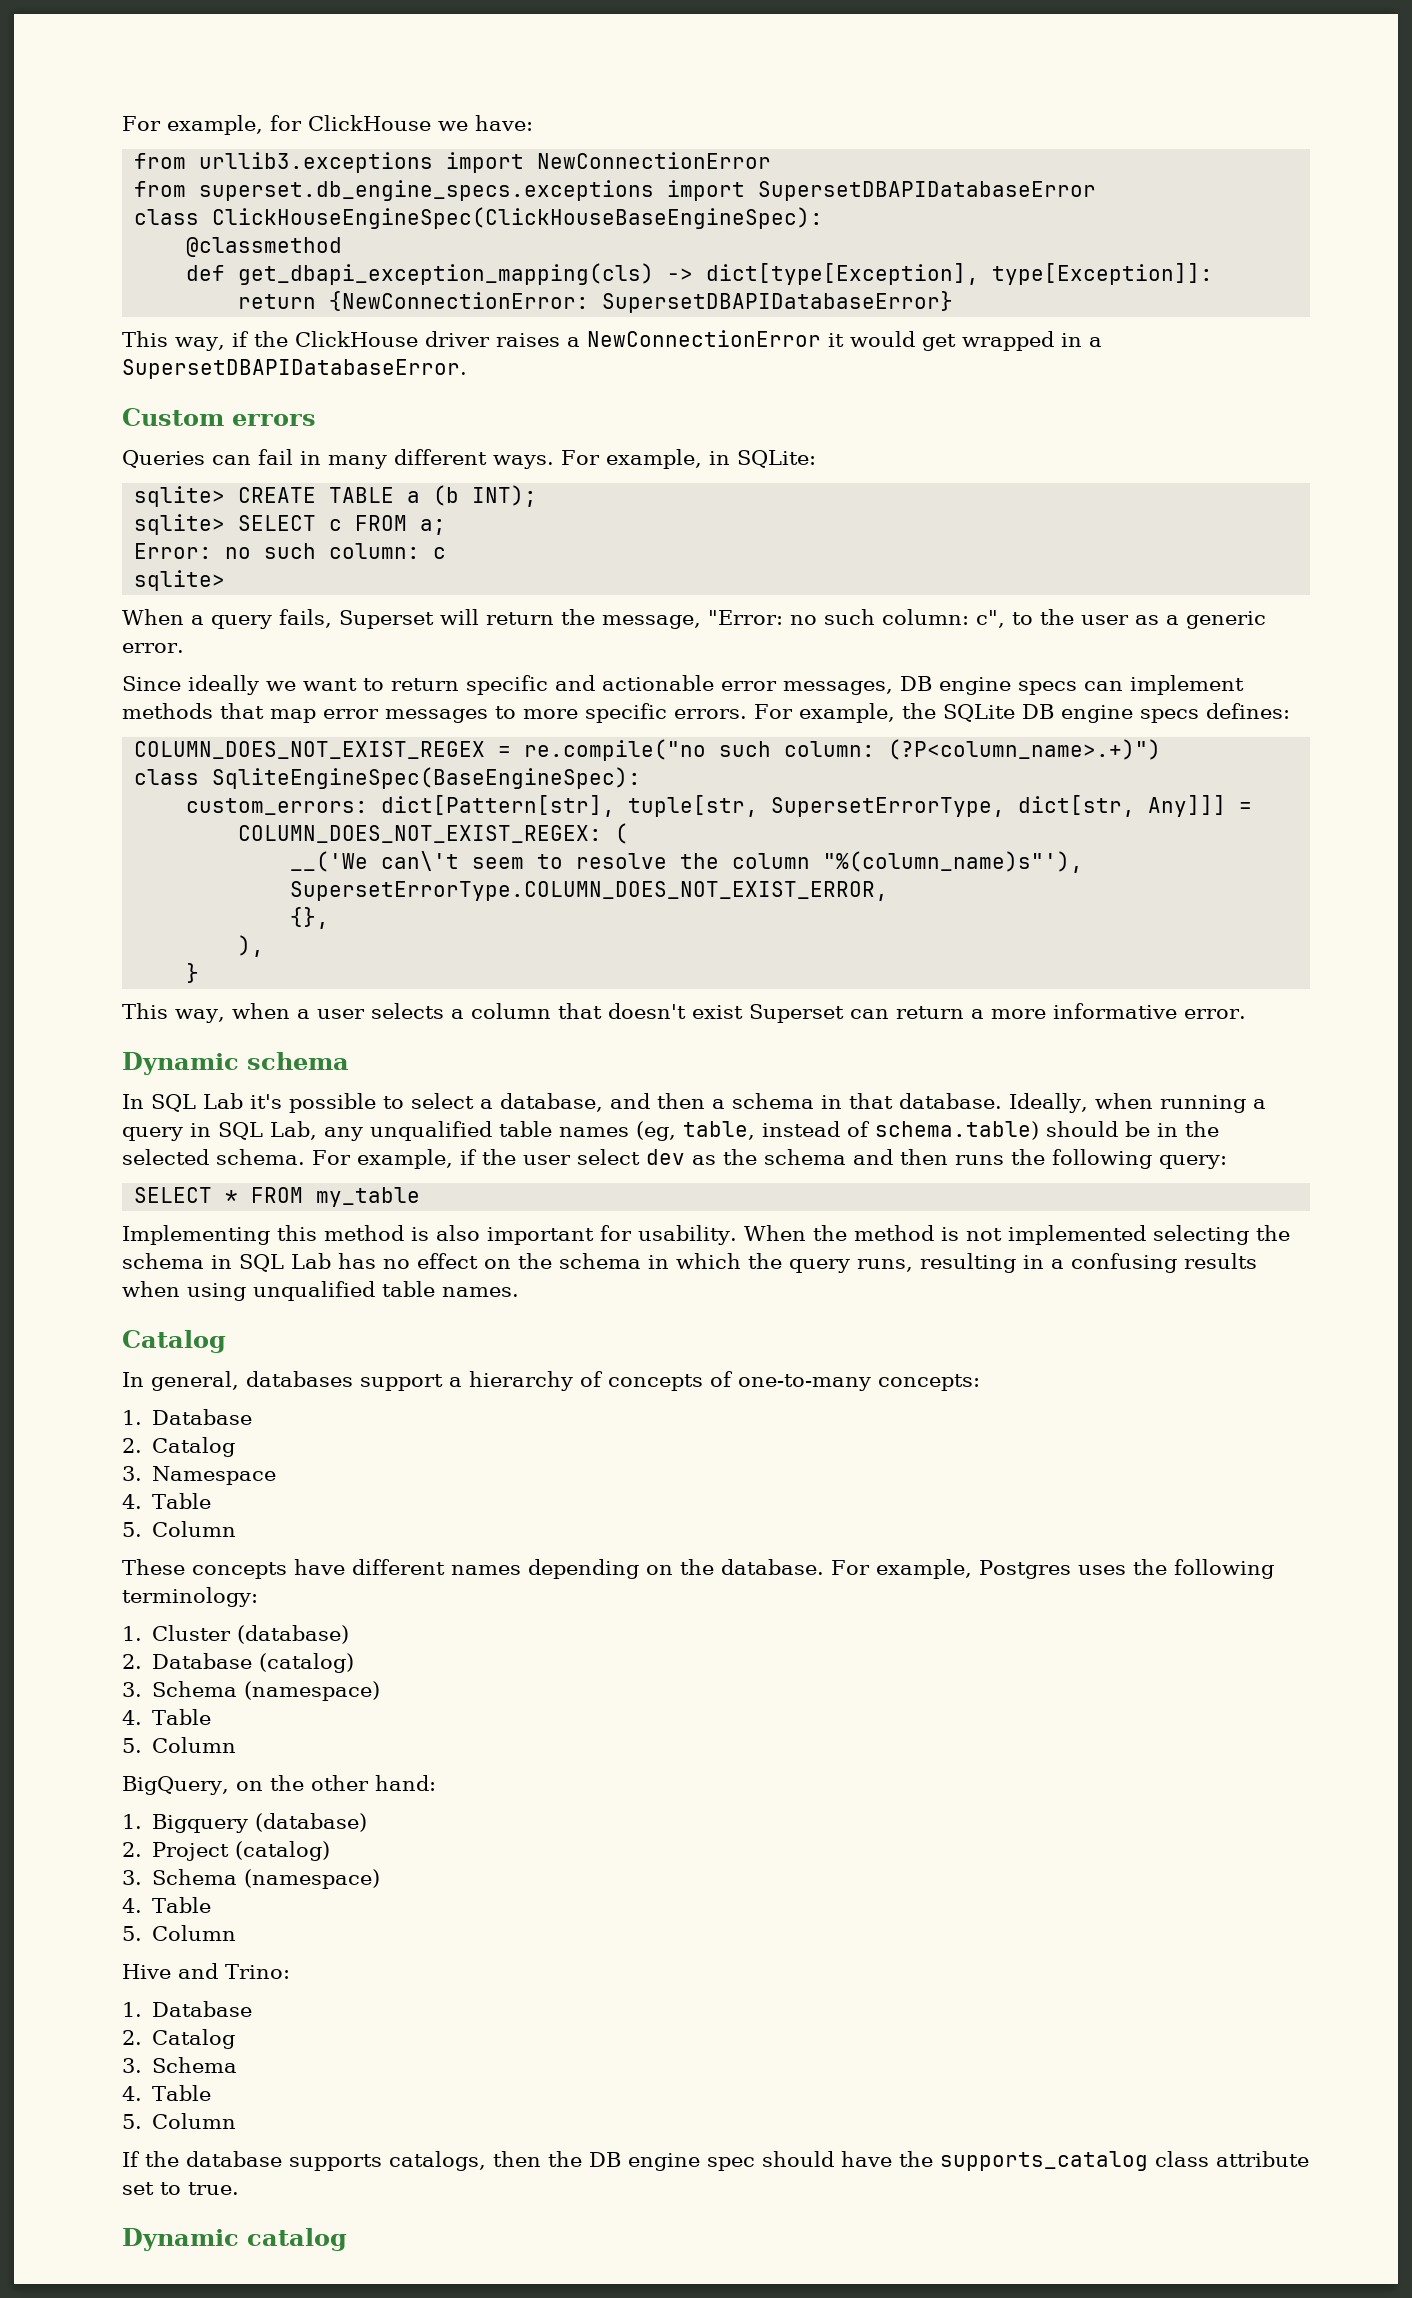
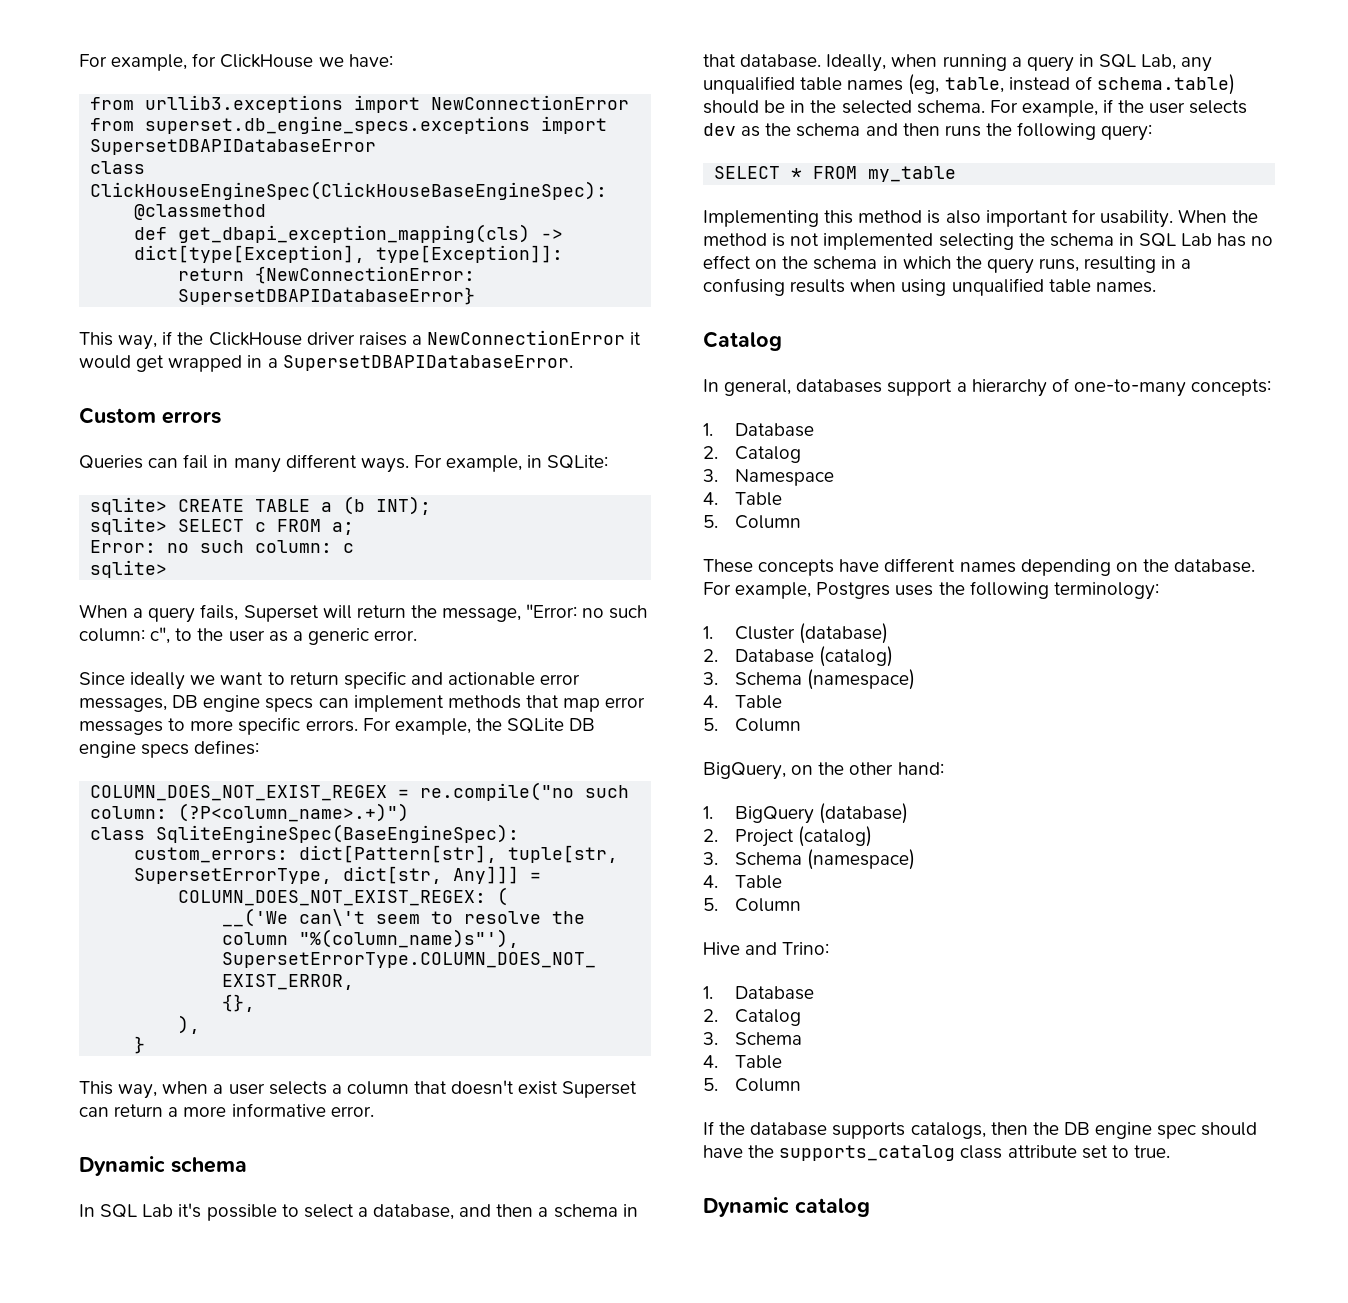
[576,1149,640,1165] select -> [1189,100,1248,114] selects
[608,1371,733,1391] concepts of -> (1069, 385) none
[152,1814,249,1833] Bigquery -> [734,806,814,824] BigQuery

